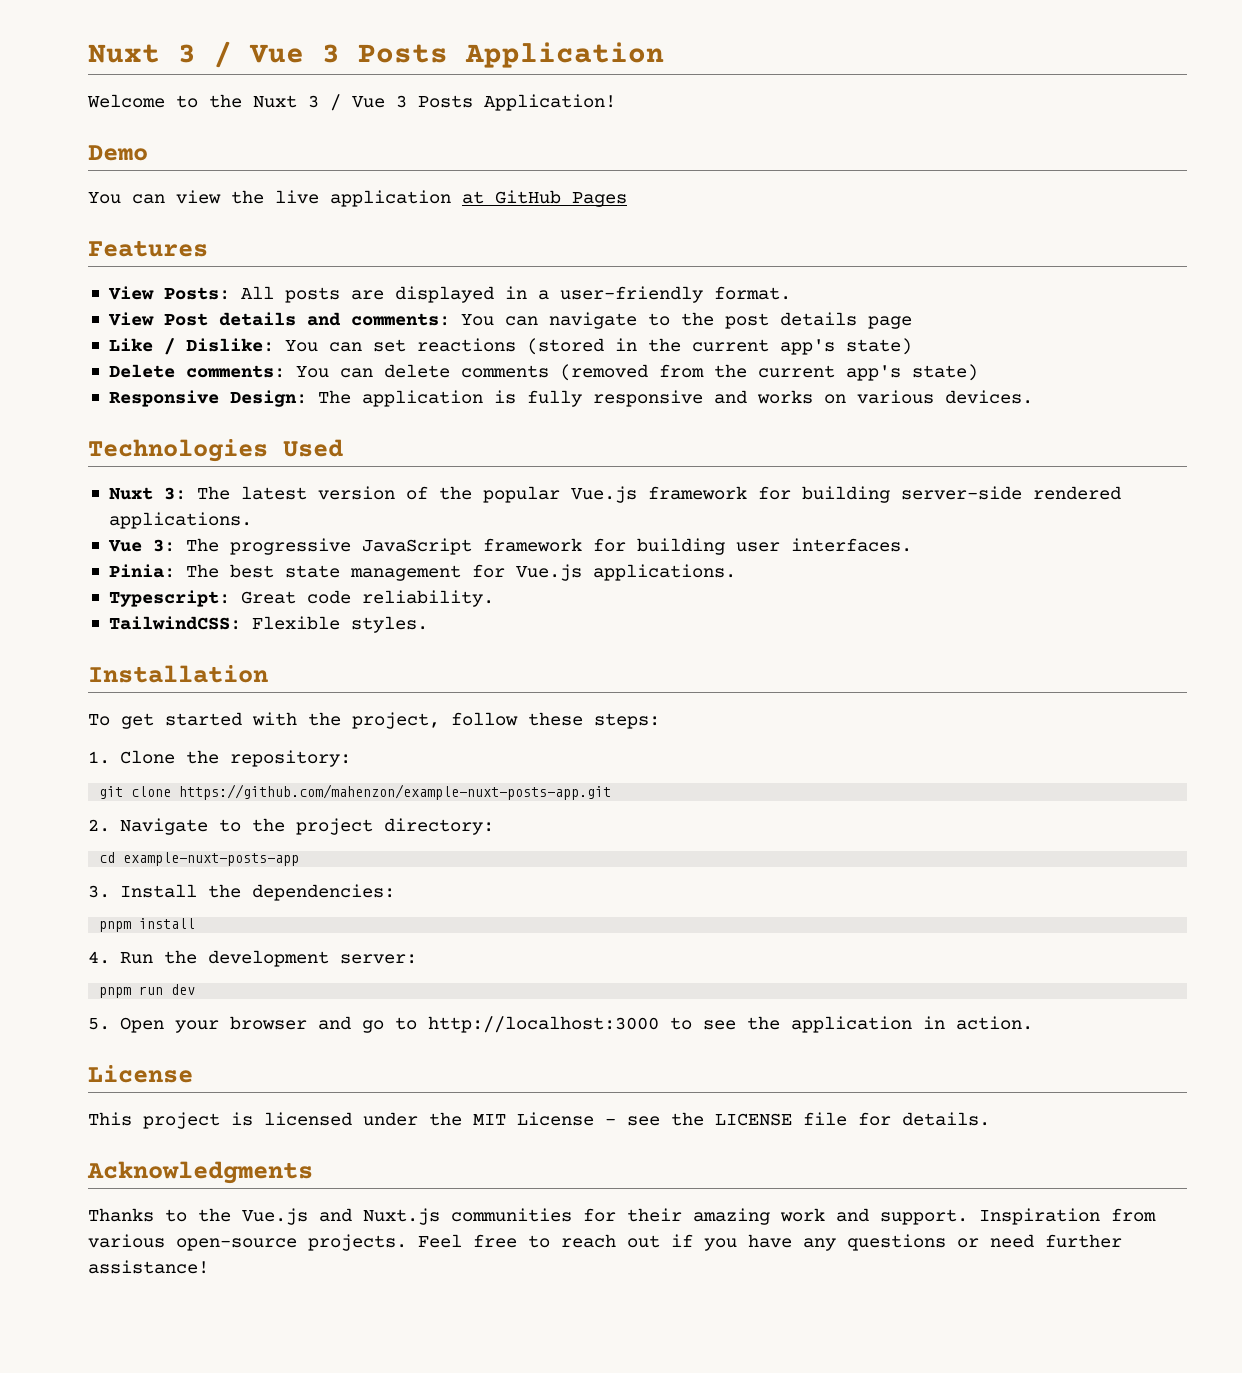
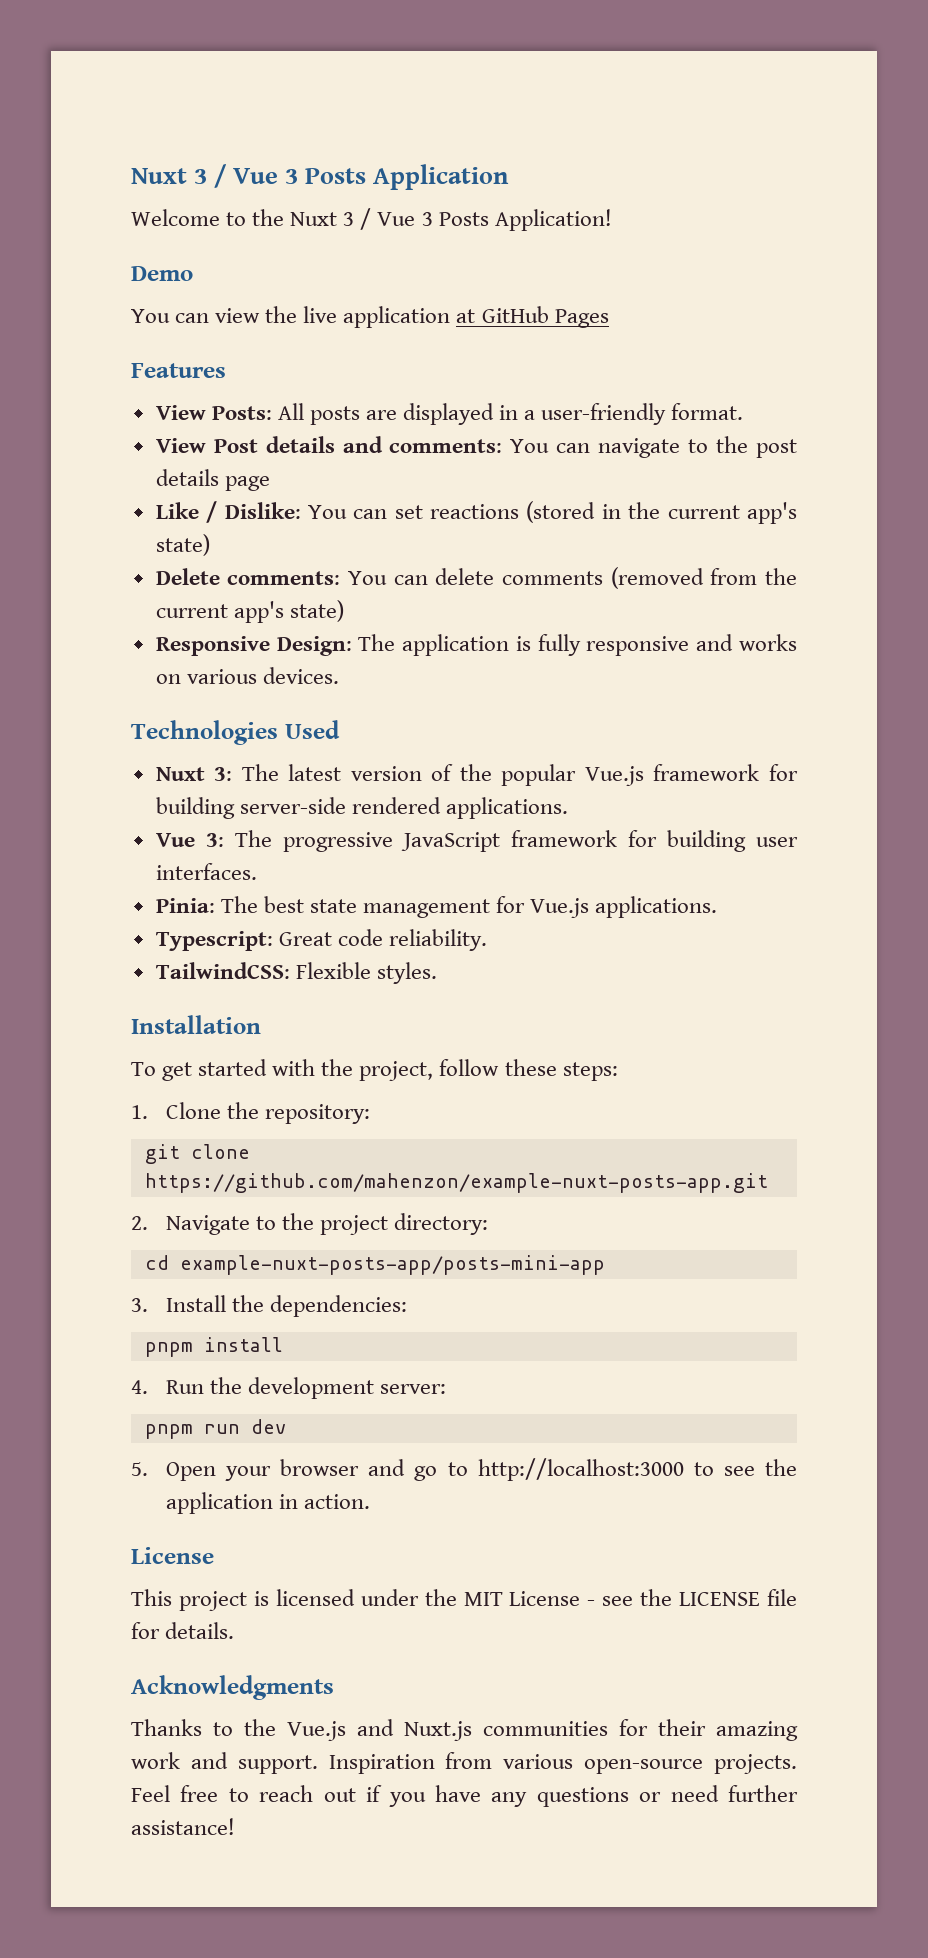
[123,852,300,866] example-nuxt-posts-app -> [179,1255,605,1275] example-nuxt-posts-app/posts-mini-app

